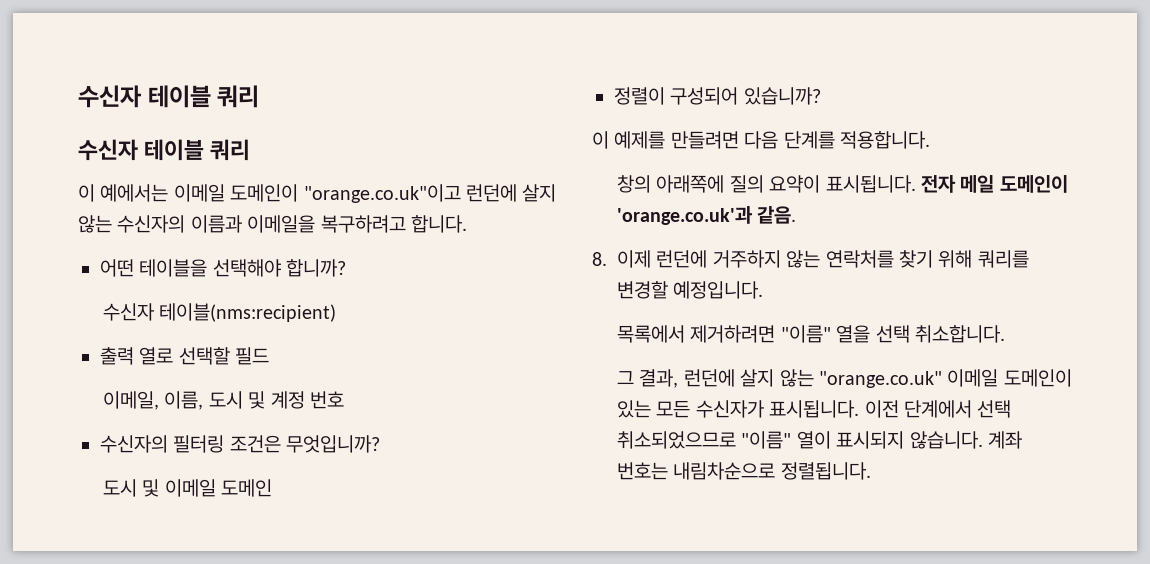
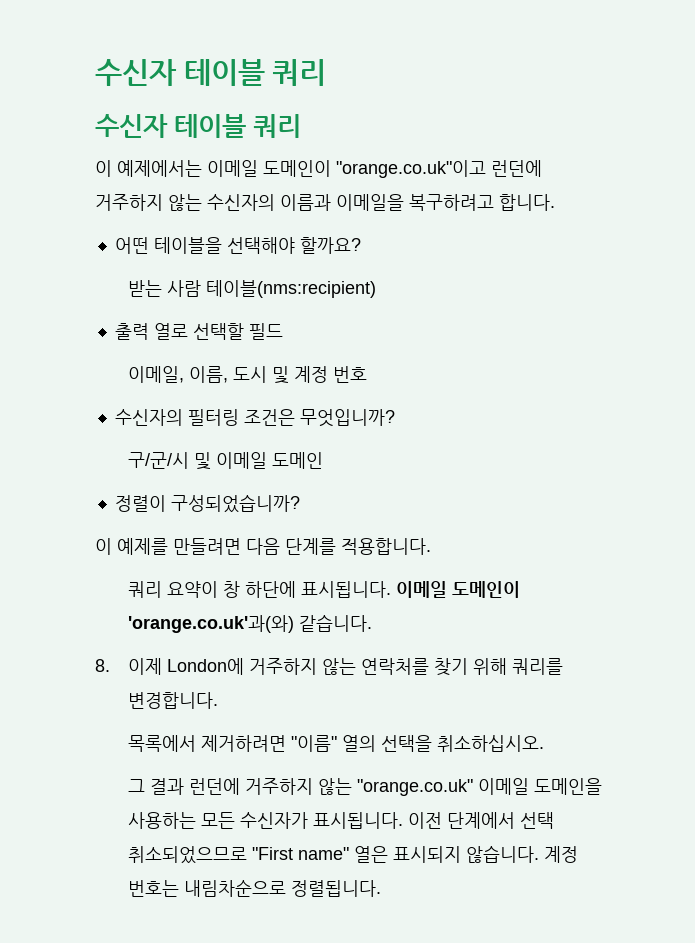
[100,184,169,202] 예에서는 -> [117,160,202,177] 예제에서는
[522,184,557,202] 살지 -> [95,194,163,211] 거주하지
[286,259,347,277] [102,303,155,321] 합니까? // 수신자 -> [299,237,361,254] [128,280,202,297] 할까요? // 받는 사람
[102,479,137,497] 도시 -> [128,452,190,469] 구/군/시
[670,87,821,105] 구성되어 있습니까? -> [170,494,300,513] 구성되었습니까?
[616,175,1068,193] [616,206,797,225] 창의 아래쪽에 질의 요약이 표시됩니다. 전자 메일 도메인이 'orange.co.uk'과 같음. -> [128,581,521,598] [128,614,373,633] 쿼리 요약이 창 하단에 표시됩니다. 이메일 도메인이 'orange.co.uk'과(와) 같습니다.
[656,250,708,268] 런던에 -> [167,658,245,675] London에
[617,281,764,299] 변경할 예정입니다. -> [128,692,219,709] 변경합니다.
[836,325,1005,343] [616,369,775,388] 열을 선택 취소합니다. // 그 결과, 런던에 살지 -> [342,735,545,752] [128,778,314,795] 열의 선택을 취소하십시오. // 그 결과 런던에 거주하지
[1003,369,1072,387] [616,400,651,418] 도메인이 있는 -> [534,778,603,795] [128,812,197,829] 도메인을 사용하는
[741,431,831,449] "이름" 열이 -> [252,846,389,863] "First name" 열은
[987,431,1022,449] 계좌 -> [544,846,579,863] 계정

